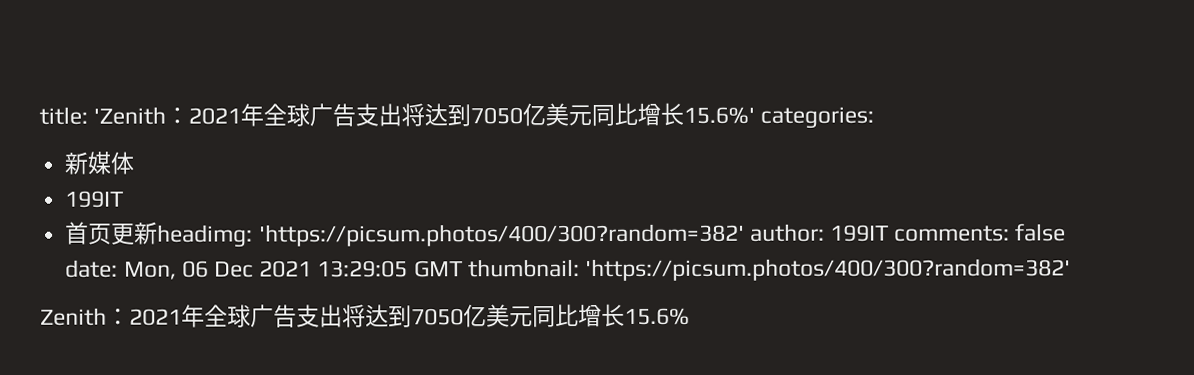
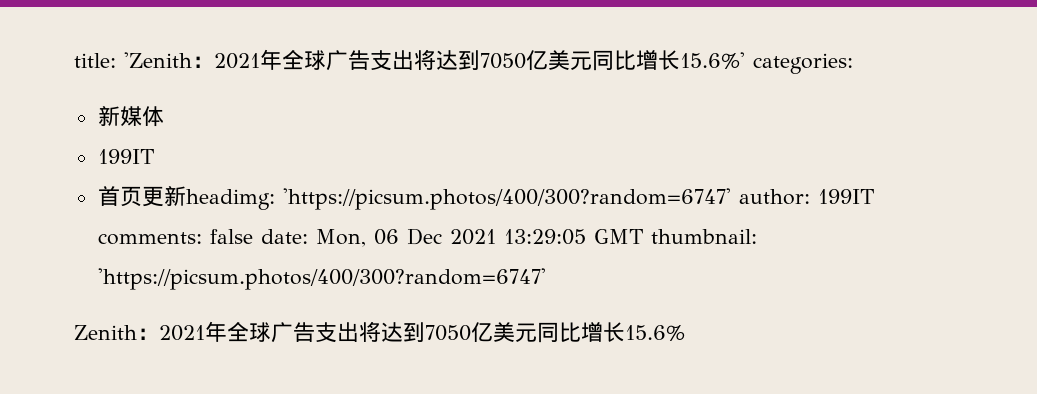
[258,223,745,247] 'https://picsum.photos/400/300?random=382' -> [282,188,731,210] 'https://picsum.photos/400/300?random=6747'
[584,258,1071,282] 'https://picsum.photos/400/300?random=382' -> [97,268,546,290] 'https://picsum.photos/400/300?random=6747'

